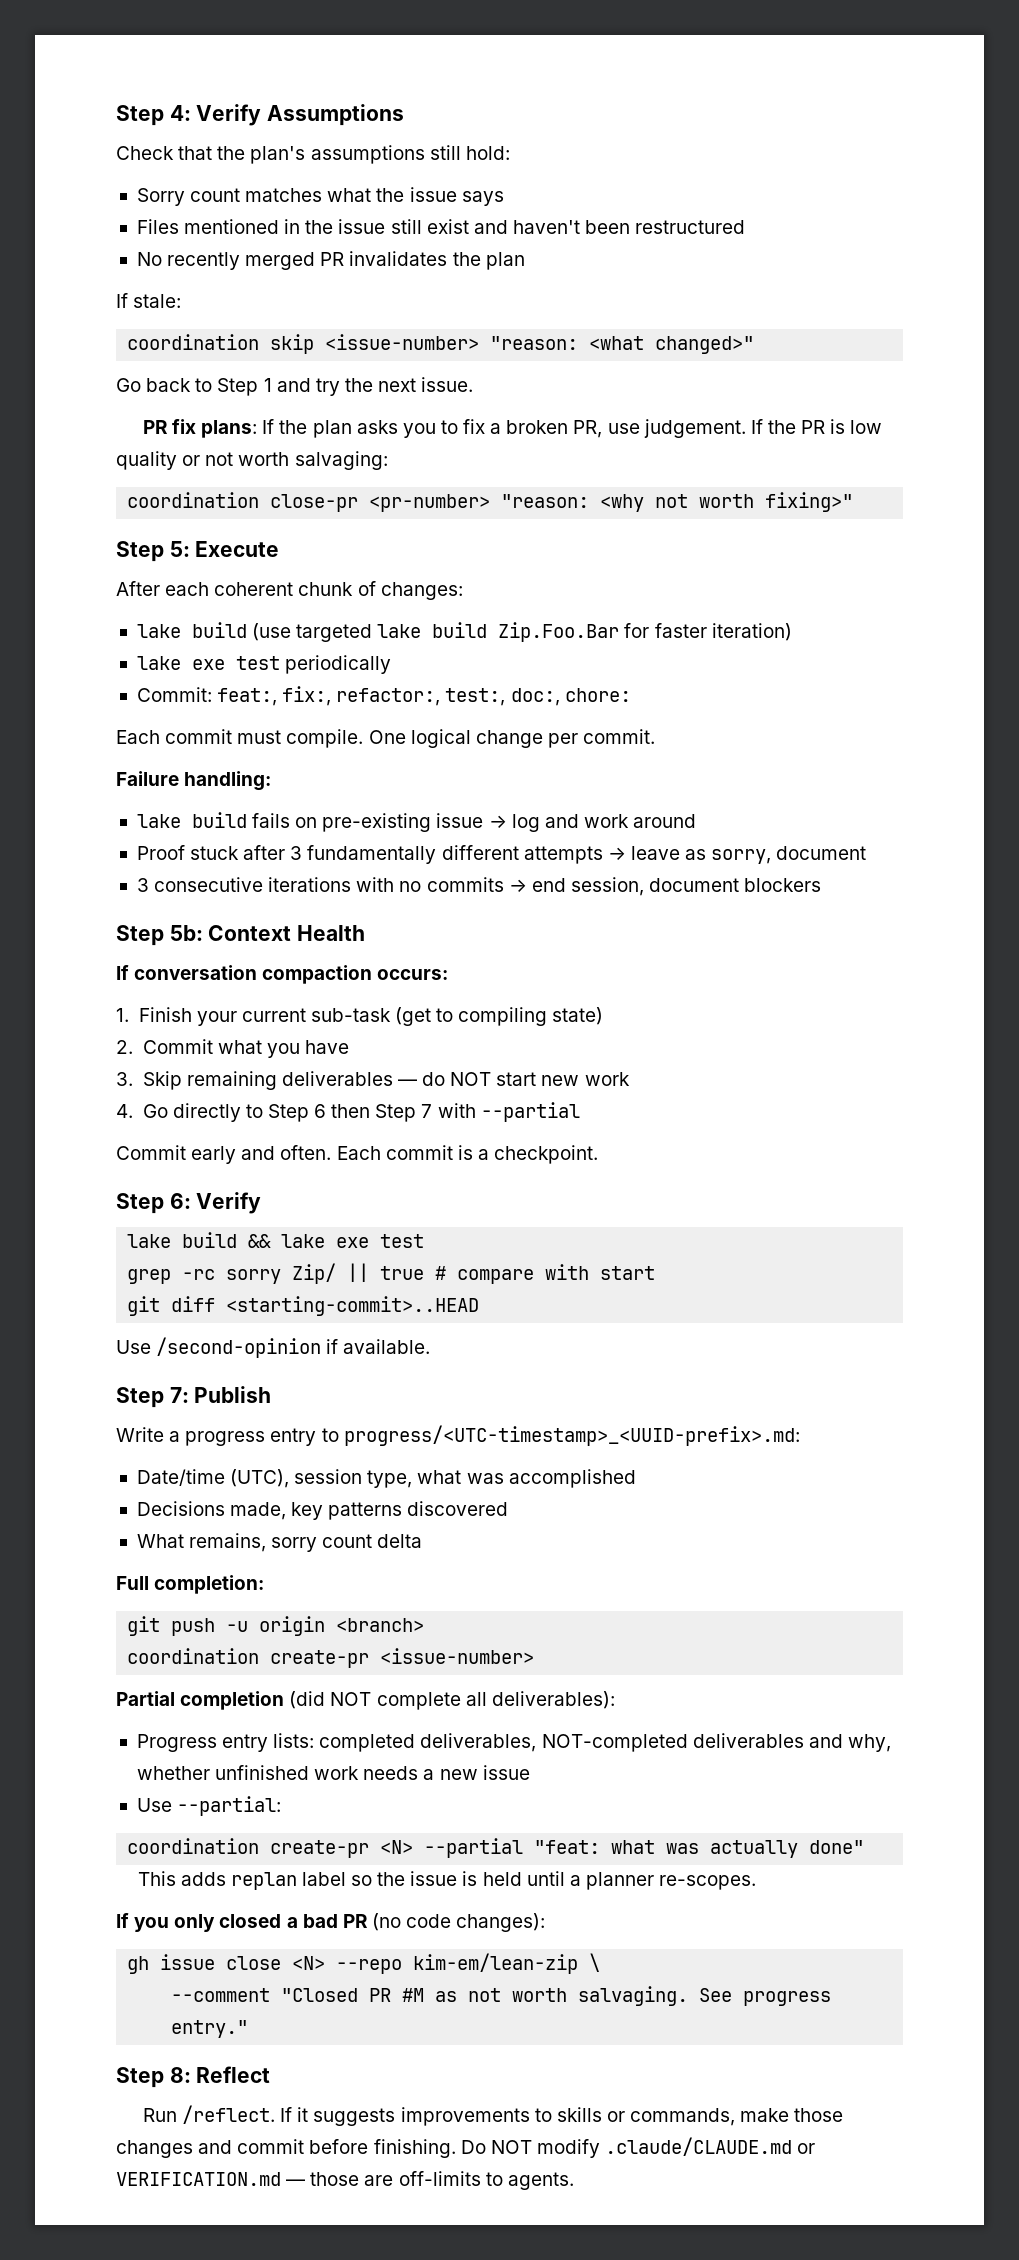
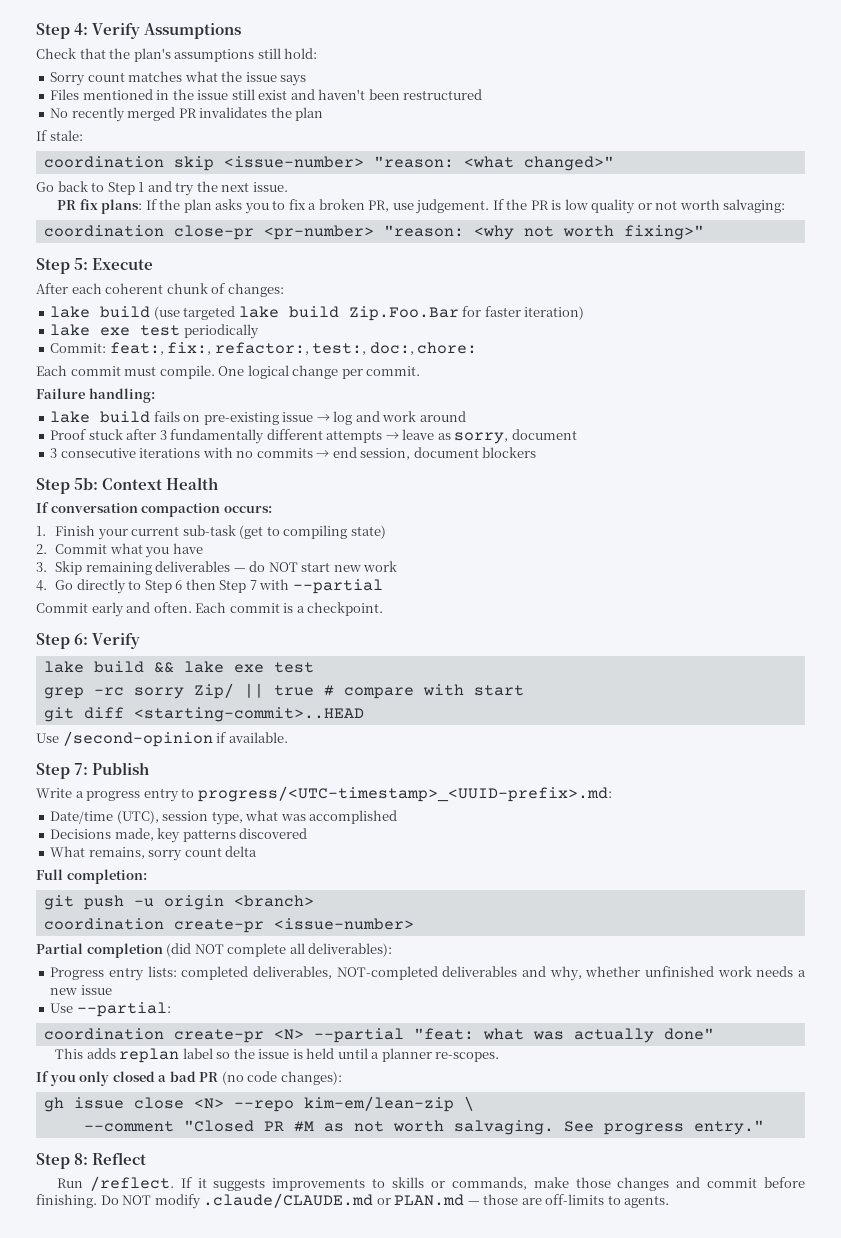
[116,2172,281,2186] VERIFICATION.md -> [394,1194,465,1206] PLAN.md

